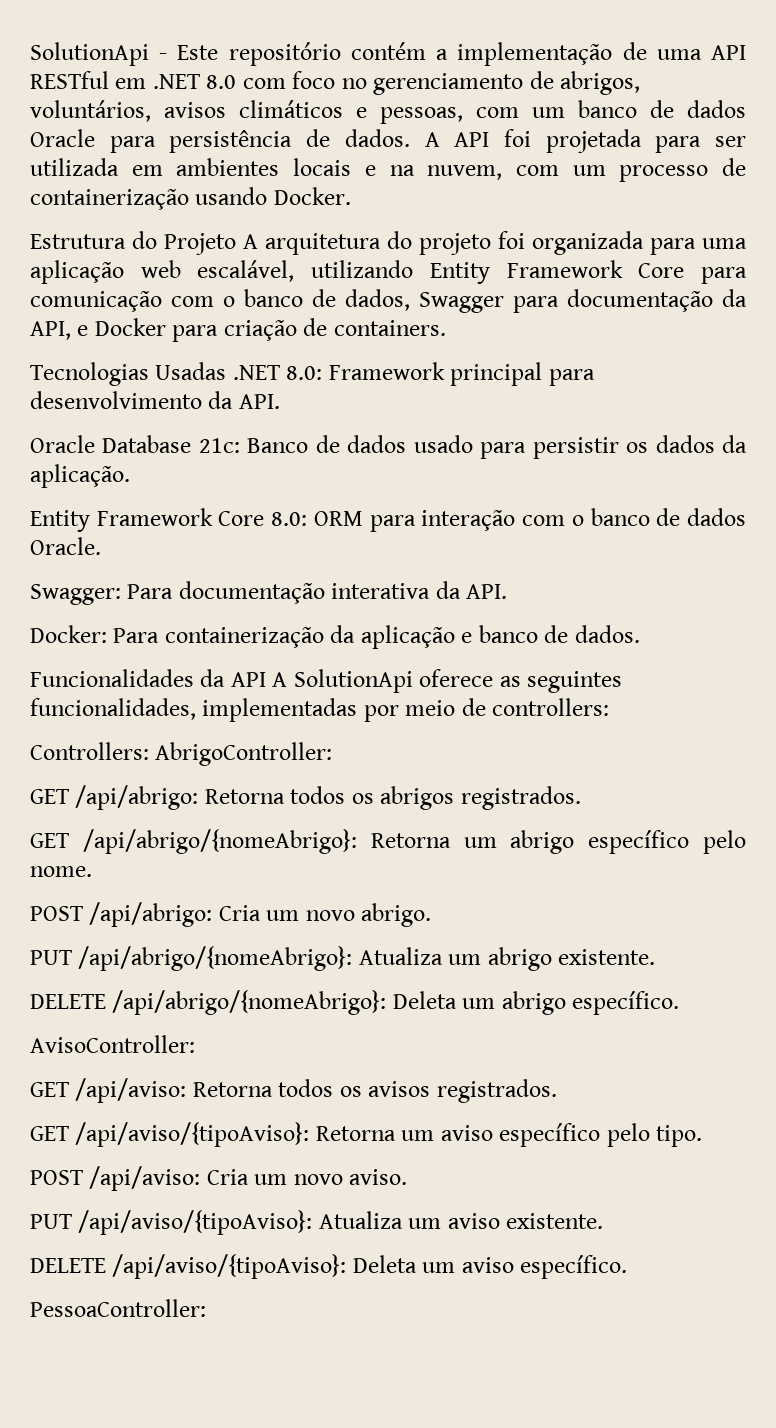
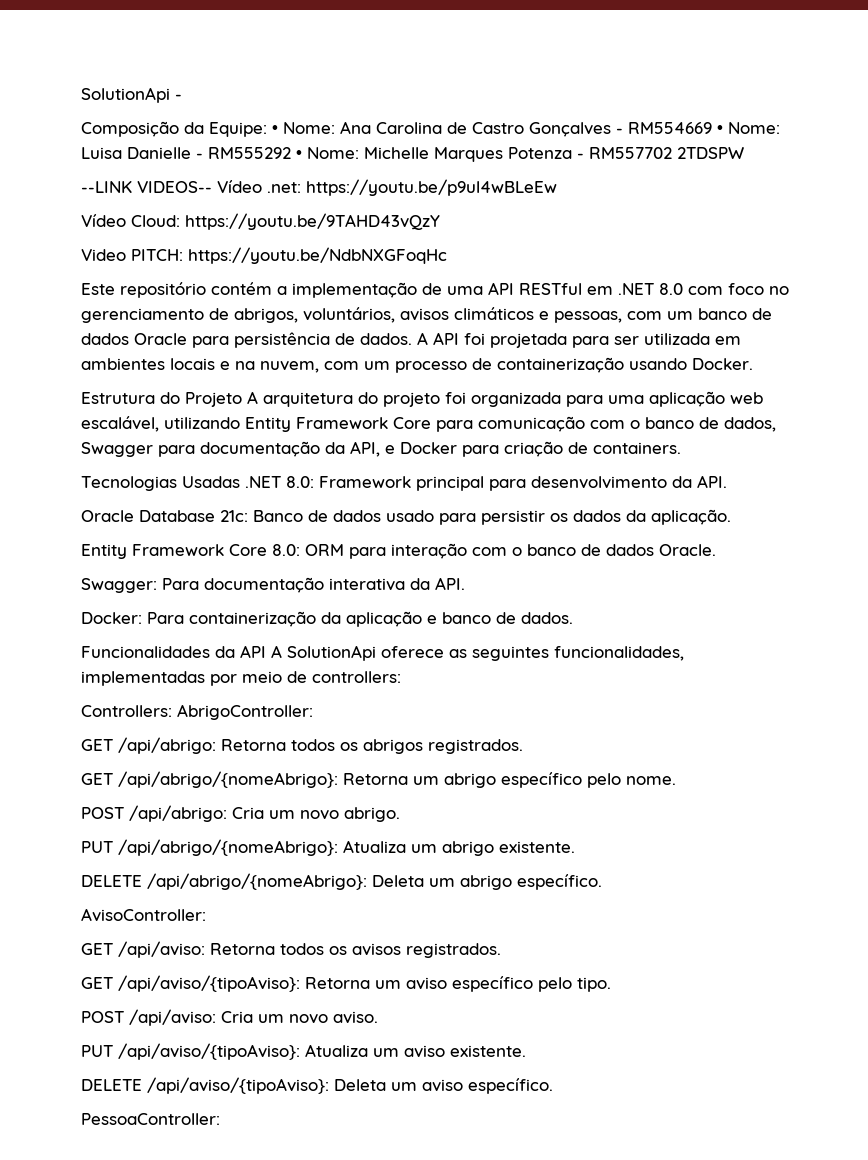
(168, 56) none -> [81,121,780,137] [81,147,744,162] [81,179,557,196] [81,213,440,230] [81,247,447,264] // Composição da Equipe: • Nome: Ana Carolina de Castro Gonçalves - RM554669 • Nome: Luisa Danielle - RM555292 • Nome: Michelle Marques Potenza - RM557702 2TDSPW // --LINK VIDEOS-- Vídeo .net: https://youtu.be/p9ul4wBLeEw // Vídeo Cloud: https://youtu.be/9TAHD43vQzY // Video PITCH: https://youtu.be/NdbNXGFoqHc //

